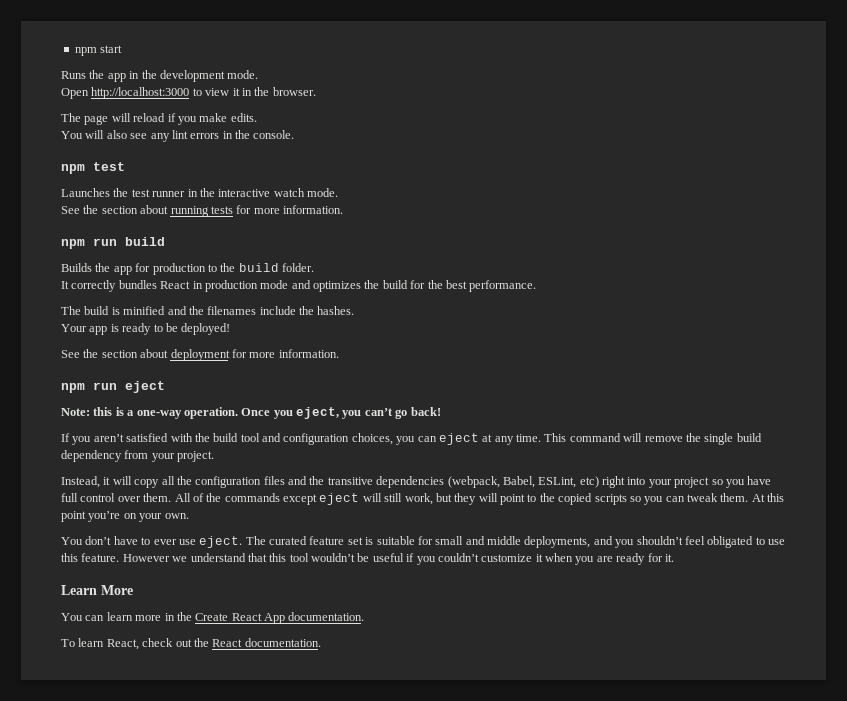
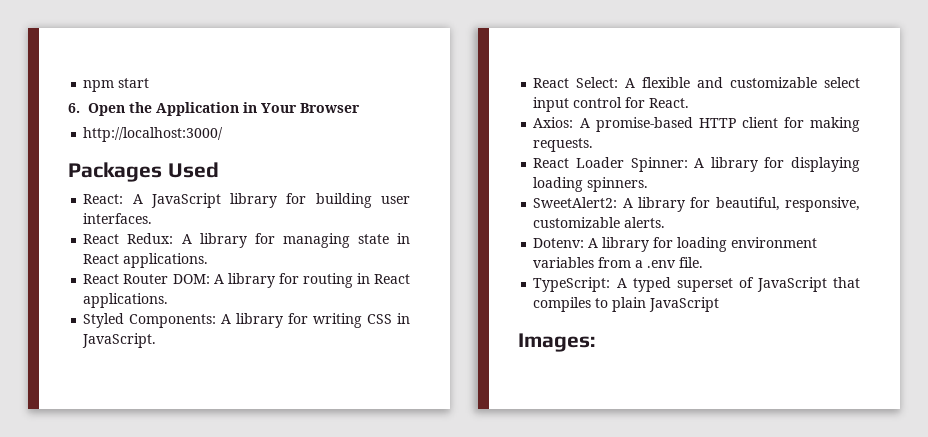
[61,70,259,82] [61,87,316,99] [61,113,257,125] [61,130,295,142] [61,162,125,174] [61,188,338,197] [61,205,343,217] [61,237,165,249] [61,263,314,275] [61,280,537,292] [61,306,355,315] [61,323,231,335] [61,349,339,361] [61,381,165,393] [61,407,441,419] [61,433,762,445] [61,450,215,462] [61,476,772,488] [61,493,785,505] [61,511,189,522] [61,536,785,548] [61,553,674,565] [61,585,133,595] [61,612,365,624] [61,638,321,650] Runs the app in the development mode. // Open http://localhost:3000 to view it in the browser. // The page will reload if you make edits. // You will also see any lint errors in the console. // npm test // Launches the test runner in the interactive watch mode. // See the section about running tests for more information. // npm run build // Builds the app for production to the build folder. // It correctly bundles React in production mode and optimizes the build for the best performance. // The build is minified and the filenames include the hashes. // Your app is ready to be deployed! // See the section about deployment for more information. // npm run eject // Note: this is a one-way operation. Once you eject, you can’t go back! // If you aren’t satisfied with the build tool and configuration choices, you can eject at any time. This command will remove the single build dependency from your project. // Instead, it will copy all the configuration files and the transitive dependencies (webpack, Babel, ESLint, etc) right into your project so you have full control over them. All of the commands except eject will still work, but they will point to the copied scripts so you can tweak them. At this point you’re on your own. // You don’t have to ever use eject. The curated feature set is suitable for small and middle deployments, and you shouldn’t feel obligated to use this feature. However we understand that this tool wouldn’t be useful if you couldn’t customize it when you are ready for it. // Learn More // You can learn more in the Create React App documentation. // To learn React, check out the React documentation. -> [68,102,360,116] [83,127,224,142] [68,162,219,182] [83,193,410,208] [83,213,153,224] [83,233,410,248] [83,253,209,268] [83,273,410,288] [83,293,169,308] [83,313,410,328] [82,333,157,348] [533,77,860,88] [533,97,690,112] [533,117,860,132] [533,138,594,152] [533,157,860,172] [533,177,649,192] [533,197,860,212] [533,217,666,228] [533,237,818,252] [533,257,704,268] [533,277,860,292] [533,297,720,312] [518,333,595,352] 6. Open the Application in Your Browser // http://localhost:3000/ // Packages Used // React: A JavaScript library for building user interfaces. // React Redux: A library for managing state in React applications. // React Router DOM: A library for routing in React applications. // Styled Components: A library for writing CSS in JavaScript. // React Select: A flexible and customizable select input control for React. // Axios: A promise-based HTTP client for making requests. // React Loader Spinner: A library for displaying loading spinners. // SweetAlert2: A library for beautiful, responsive, customizable alerts. // Dotenv: A library for loading environment variables from a .env file. // TypeScript: A typed superset of JavaScript that compiles to plain JavaScript // Images:

